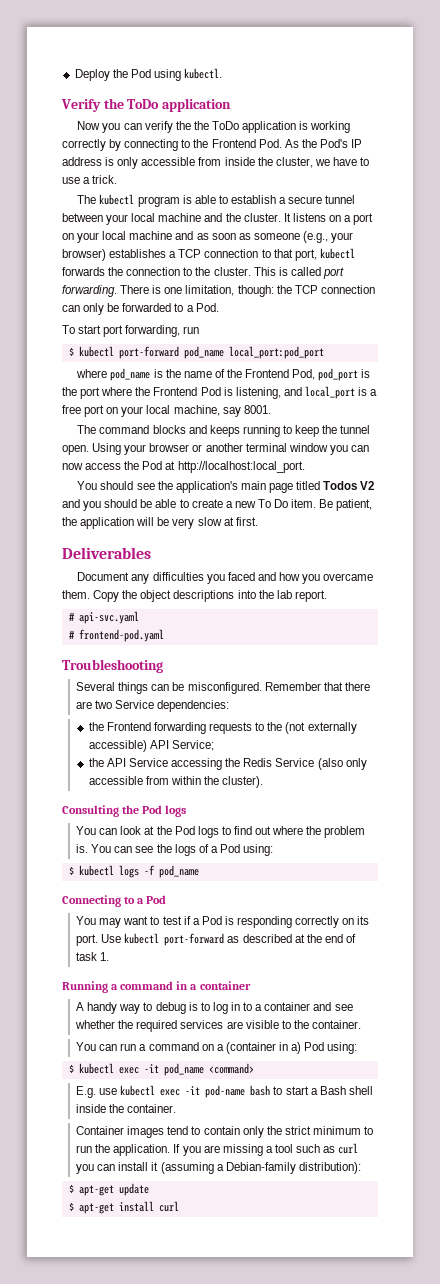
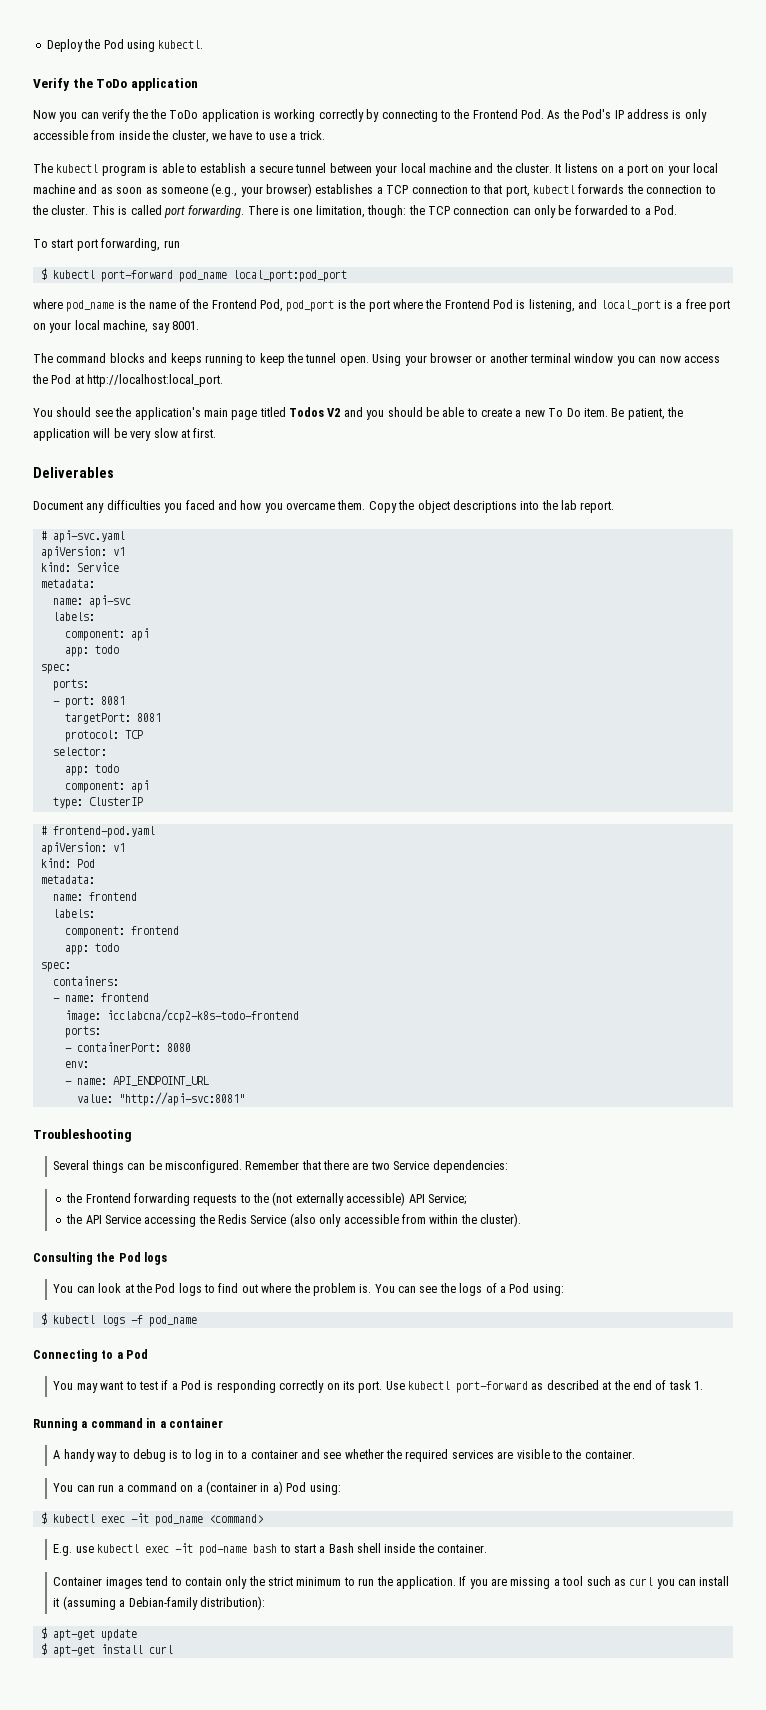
[68,629,164,642] # frontend-pod.yaml -> [40,546,125,559] [40,562,119,572] [40,579,95,588] [52,595,131,608] [52,612,95,621] [64,628,149,641] [64,645,119,657] [40,664,71,674] [52,679,89,691] [52,696,125,708] [64,713,161,724] [64,730,143,742] [52,747,107,756] [64,764,119,776] [64,780,149,793] [52,797,143,809] [40,826,155,838] [40,842,125,855] [40,858,95,868] [40,875,95,884] [52,892,137,901] [52,909,95,918] [64,926,179,938] [64,943,119,955] [40,962,71,972] [52,976,119,986] [52,993,149,1002] [64,1009,299,1023] [64,1026,101,1038] [64,1042,191,1052] [64,1061,89,1068] [64,1076,209,1086] [76,1092,245,1106] apiVersion: v1 // kind: Service // metadata: // name: api-svc // labels: // component: api // app: todo // spec: // ports: // - port: 8081 // targetPort: 8081 // protocol: TCP // selector: // app: todo // component: api // type: ClusterIP // # frontend-pod.yaml // apiVersion: v1 // kind: Pod // metadata: // name: frontend // labels: // component: frontend // app: todo // spec: // containers: // - name: frontend // image: icclabcna/ccp2-k8s-todo-frontend // ports: // - containerPort: 8080 // env: // - name: API_ENDPOINT_URL // value: "http://api-svc:8081"

